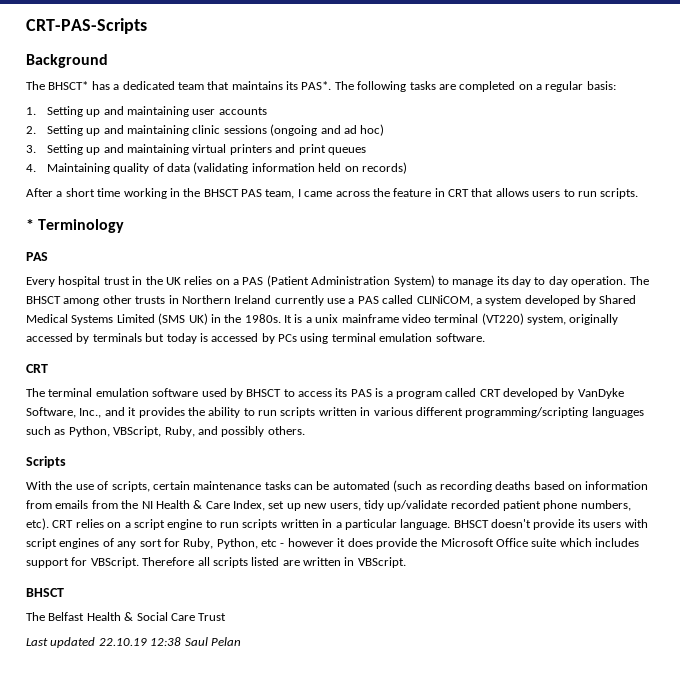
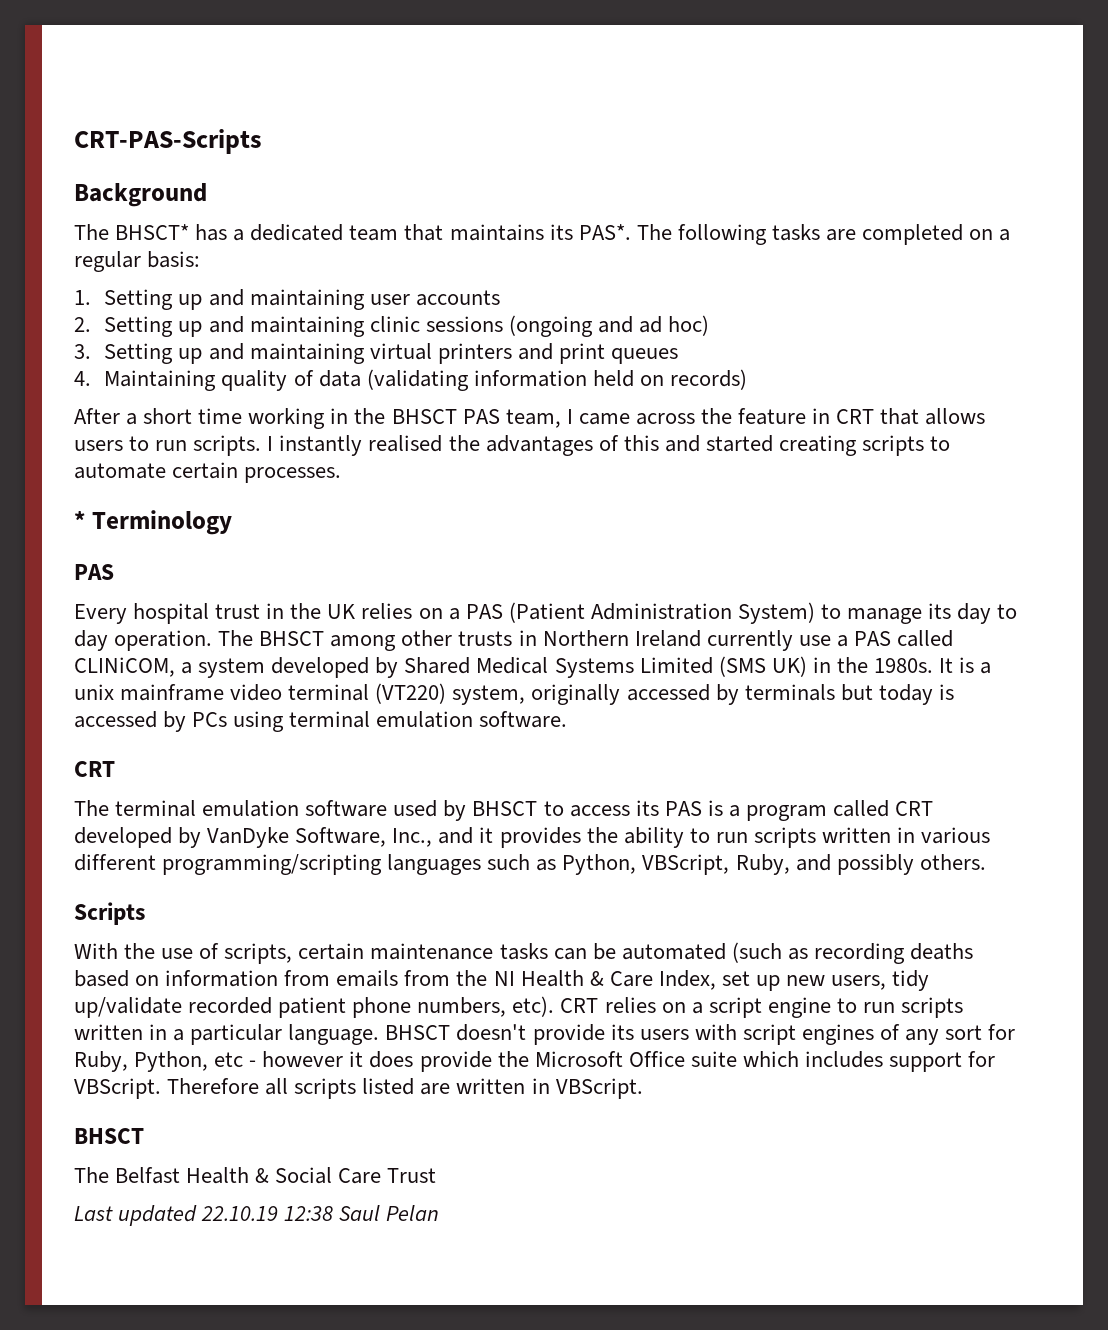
(639, 193) none -> [267,435,951,456] [74,462,342,483] I instantly realised the advantages of this and started creating scripts to automate certain processes.

